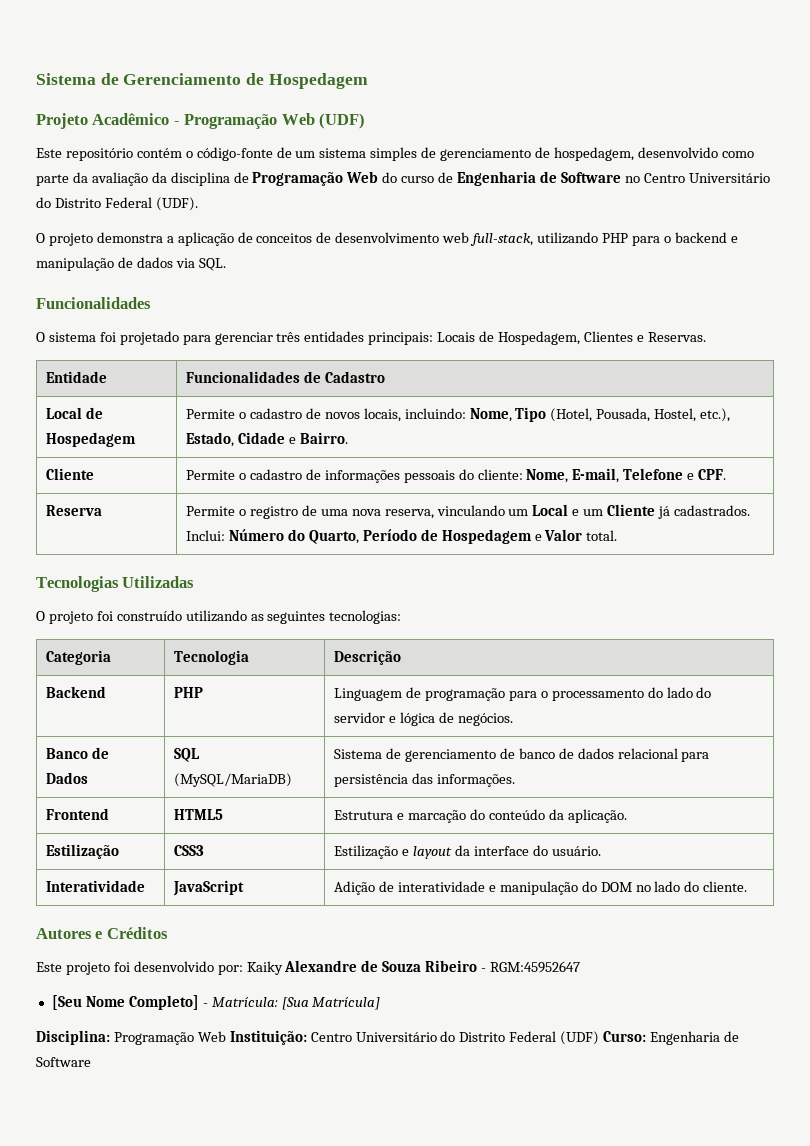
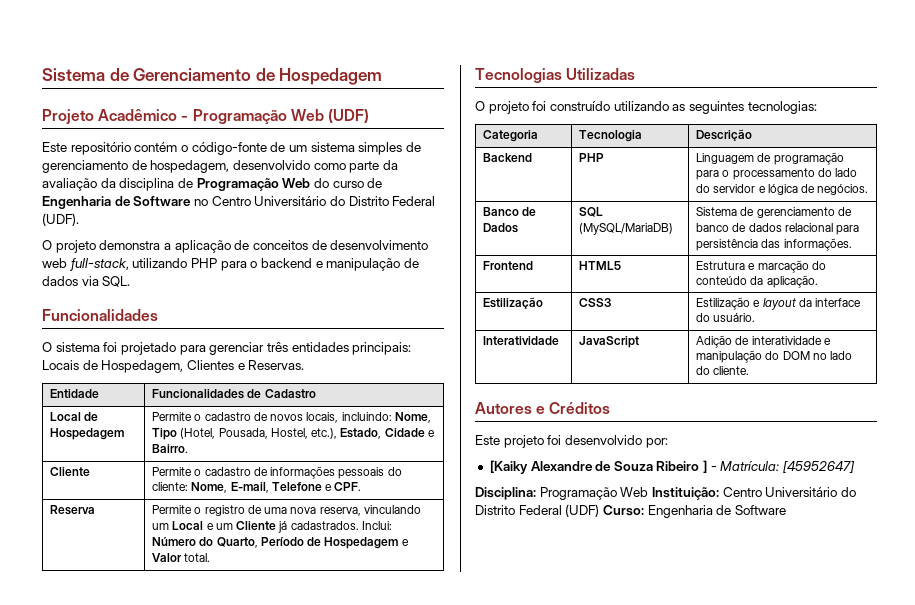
[246,961,283,975] Kaiky -> [489,460,528,474] // [Kaiky
[481,961,581,973] [51,995,381,1010] - RGM:45952647 // [Seu Nome Completo] - Matrícula: [Sua Matrícula] -> [703,460,856,473] ] - Matrícula: [45952647]

